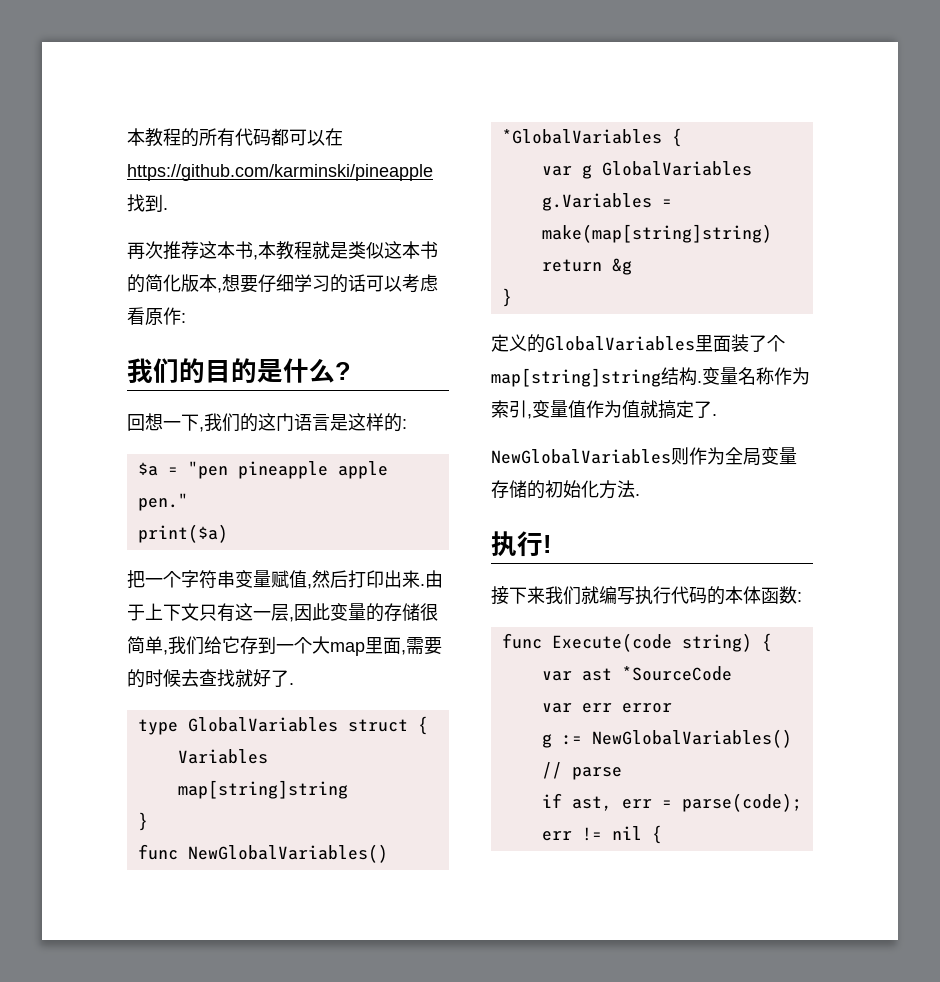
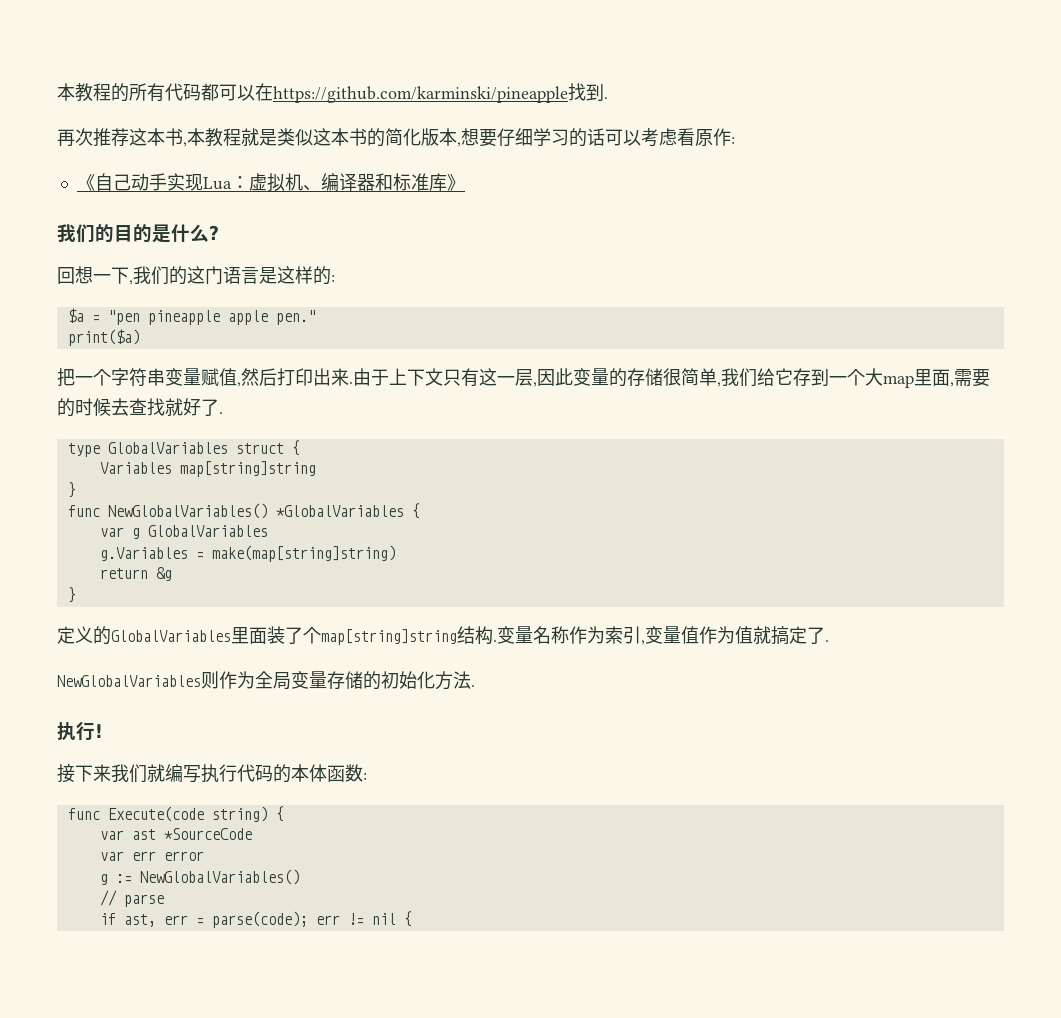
(186, 318) none -> [76,173,465,192] // 《自己动手实现Lua：虚拟机、编译器和标准库》

